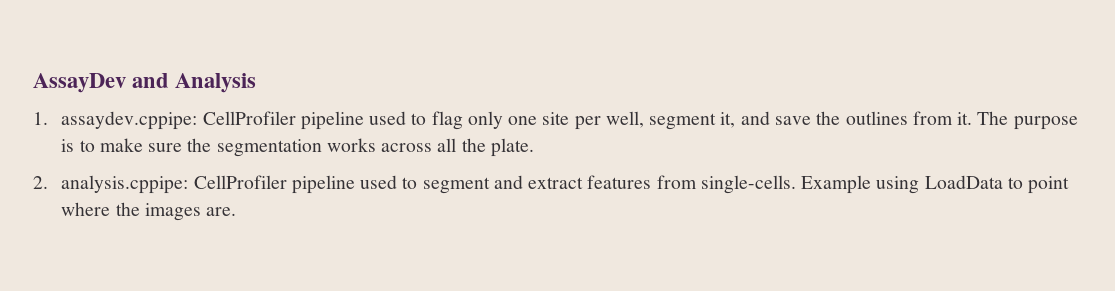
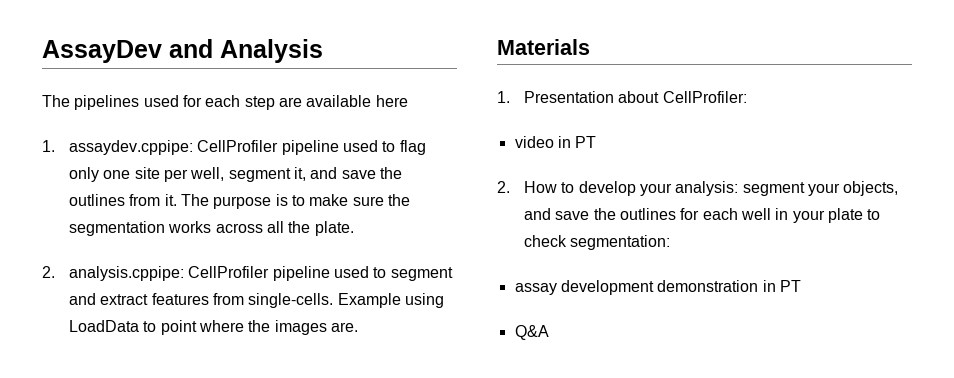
(257, 83) none -> [42,95,408,110] // The pipelines used for each step are available here
(237, 211) none -> [497,39,590,55] [497,91,747,103] [514,136,597,148] [497,181,899,196] [524,208,881,223] [524,235,671,250] [514,280,801,295] [514,325,549,340] // Materials // 1. Presentation about CellProfiler: // video in PT // 2. How to develop your analysis: segment your objects, and save the outlines for each well in your plate to check segmentation: // assay development demonstration in PT // Q&A

